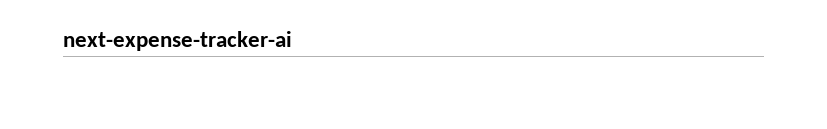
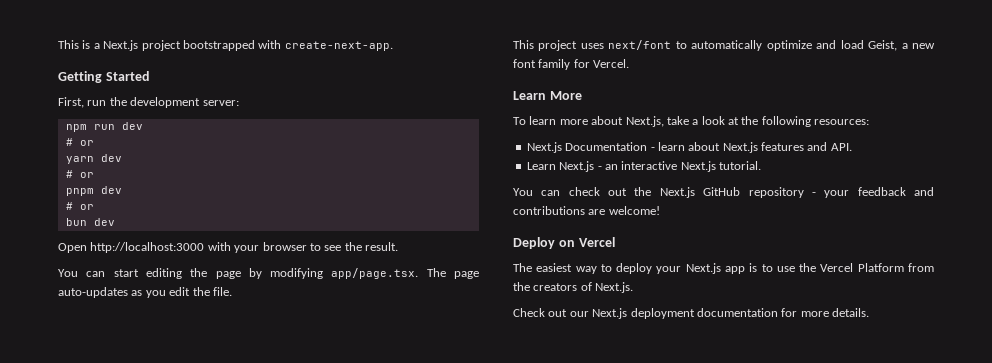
[63,31,292,51] next-expense-tracker-ai -> [58,40,393,51] [58,71,150,83] [58,97,239,108] [65,122,143,132] [65,138,94,146] [65,154,122,164] [65,170,94,178] [65,186,122,196] [65,202,94,210] [65,218,115,226] [58,242,398,253] [58,268,480,279] [58,287,232,298] [513,40,935,51] [513,59,630,70] [513,91,582,100] [513,116,870,127] [526,142,852,153] [526,161,761,172] [513,187,934,198] [513,206,660,215] [513,237,615,249] [513,263,934,274] [513,282,634,293] [513,308,869,319] This is a Next.js project bootstrapped with create-next-app. // Getting Started // First, run the development server: // npm run dev // # or // yarn dev // # or // pnpm dev // # or // bun dev // Open http://localhost:3000 with your browser to see the result. // You can start editing the page by modifying app/page.tsx. The page auto-updates as you edit the file. // This project uses next/font to automatically optimize and load Geist, a new font family for Vercel. // Learn More // To learn more about Next.js, take a look at the following resources: // Next.js Documentation - learn about Next.js features and API. // Learn Next.js - an interactive Next.js tutorial. // You can check out the Next.js GitHub repository - your feedback and contributions are welcome! // Deploy on Vercel // The easiest way to deploy your Next.js app is to use the Vercel Platform from the creators of Next.js. // Check out our Next.js deployment documentation for more details.

